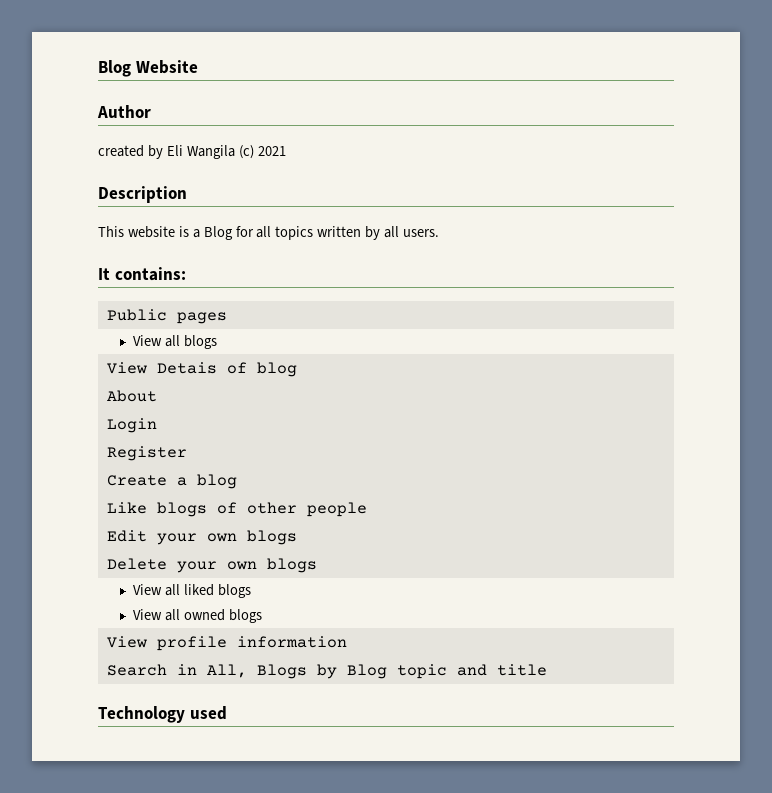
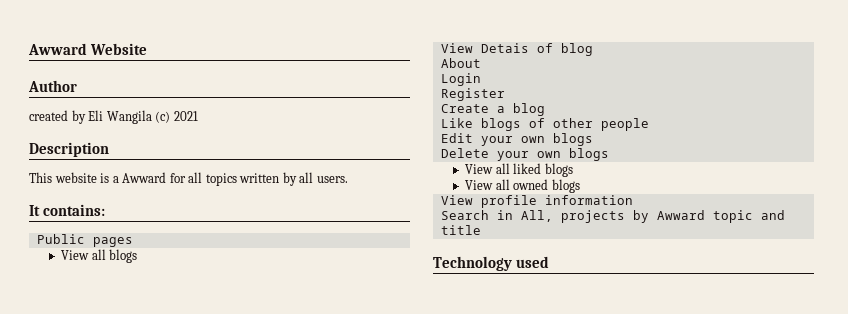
[98,60,131,77] Blog -> [28,43,87,55] Awward
[203,226,233,240] Blog -> [122,172,167,183] Awward
[256,664,387,679] Blogs by Blog -> [560,210,705,223] projects by Awward

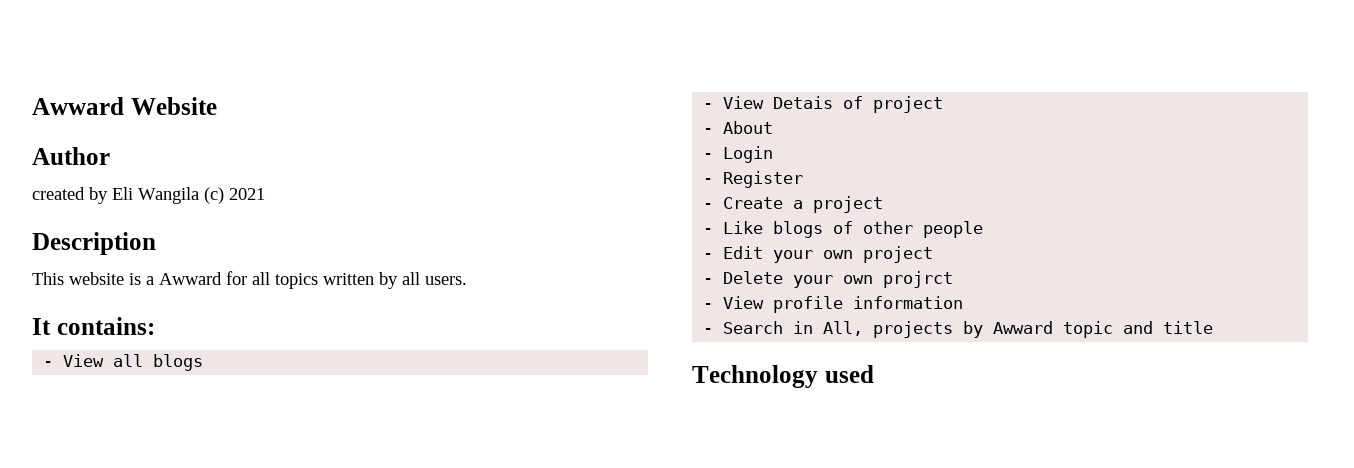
[36,234,133,247] Public pages // -> [43,361,54,367] -
(138, 256) none -> [703,103,714,109] -
[560,43,593,56] blog // -> [873,96,944,113] [703,128,714,134] project // -
(481, 63) none -> [703,153,714,159] -
(481, 79) none -> [703,178,714,184] -
(505, 94) none -> [703,203,714,209] -
[512,103,545,116] blog // -> [813,196,884,213] [703,228,714,234] project // -
(649, 124) none -> [703,253,714,259] -
[552,133,593,146] blogs // -> [863,246,934,263] [703,278,714,284] project // -
[568,148,609,161] [465,163,573,177] [465,179,580,193] blogs // View all liked blogs // View all owned blogs // -> [883,271,954,288] [703,303,714,309] projrct // -
(633, 200) none -> [703,328,714,334] -

